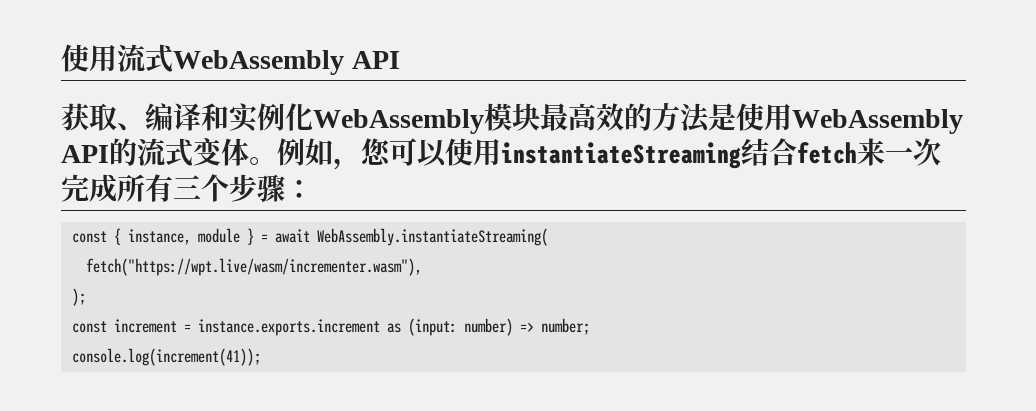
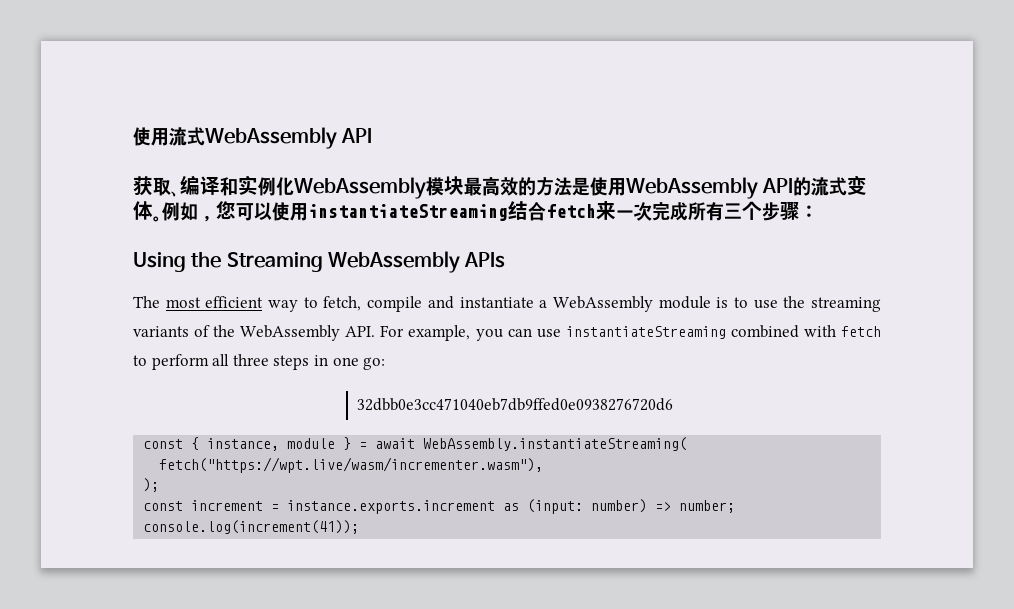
(313, 189) none -> [133,251,506,273] [133,296,881,312] [133,325,882,341] [133,354,386,370] [357,398,674,411] // Using the Streaming WebAssembly APIs // The most efficient way to fetch, compile and instantiate a WebAssembly module is to use the streaming variants of the WebAssembly API. For example, you can use instantiateStreaming combined with fetch to perform all three steps in one go: // 32dbb0e3cc471040eb7db9ffed0e0938276720d6

